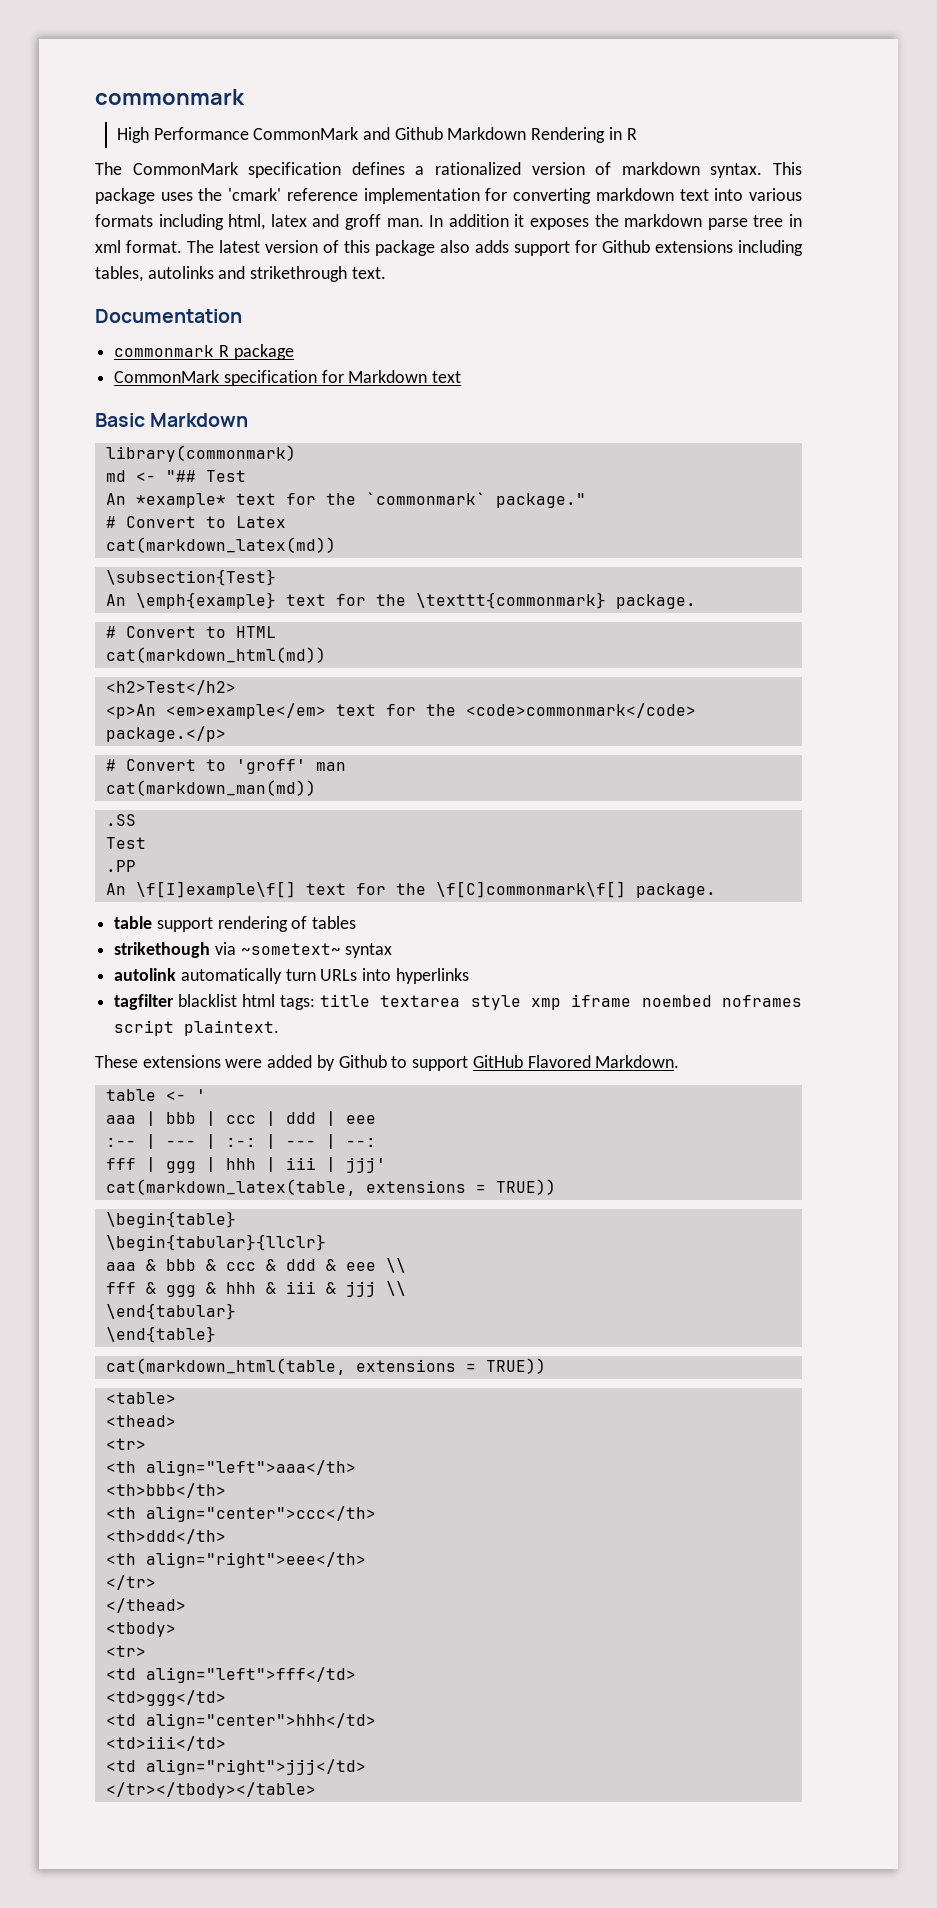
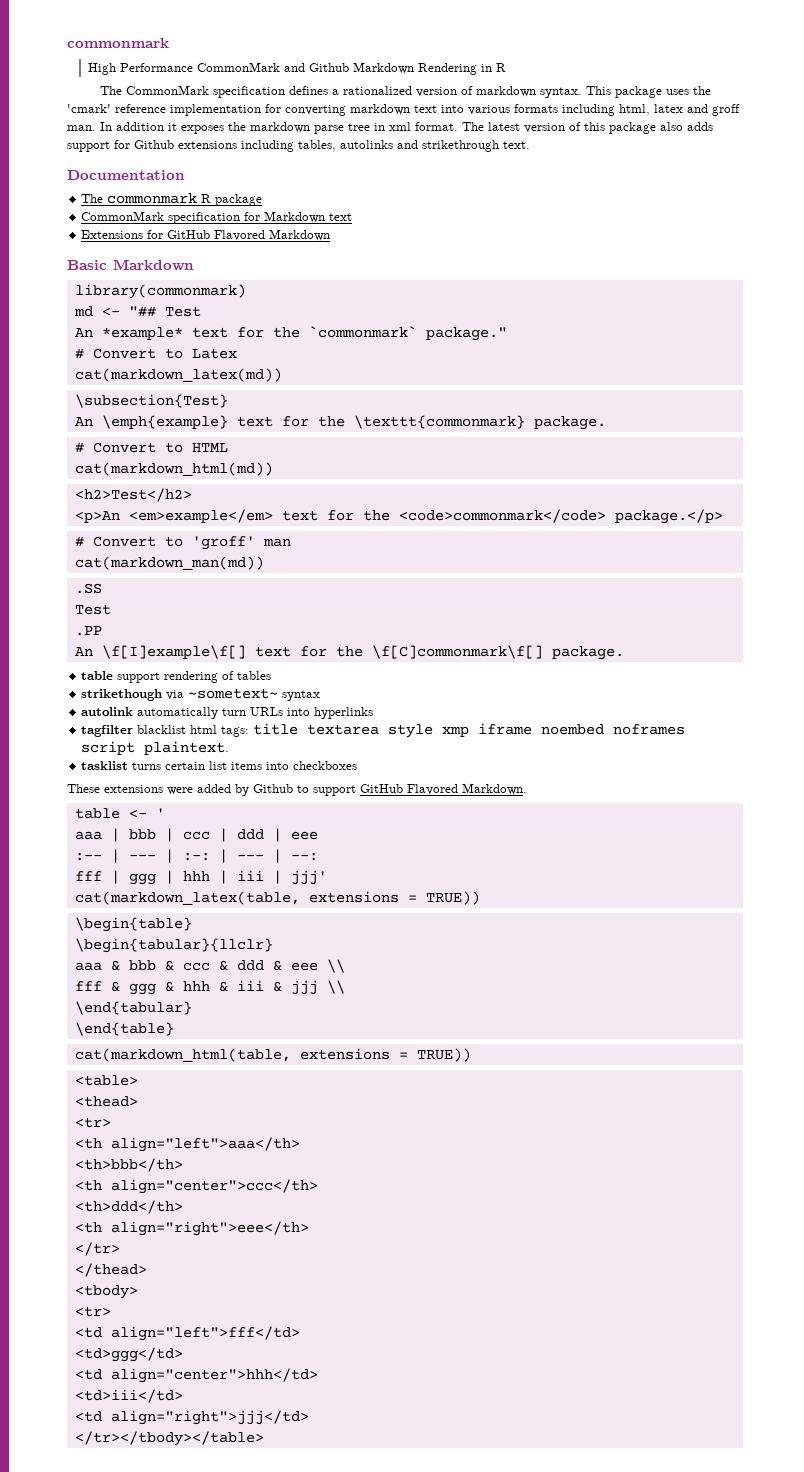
(242, 316) none -> [81,194,104,203] The
(462, 377) none -> [81,229,331,241] // Extensions for GitHub Flavored Markdown
(280, 1028) none -> [81,761,358,770] // tasklist turns certain list items into checkboxes

